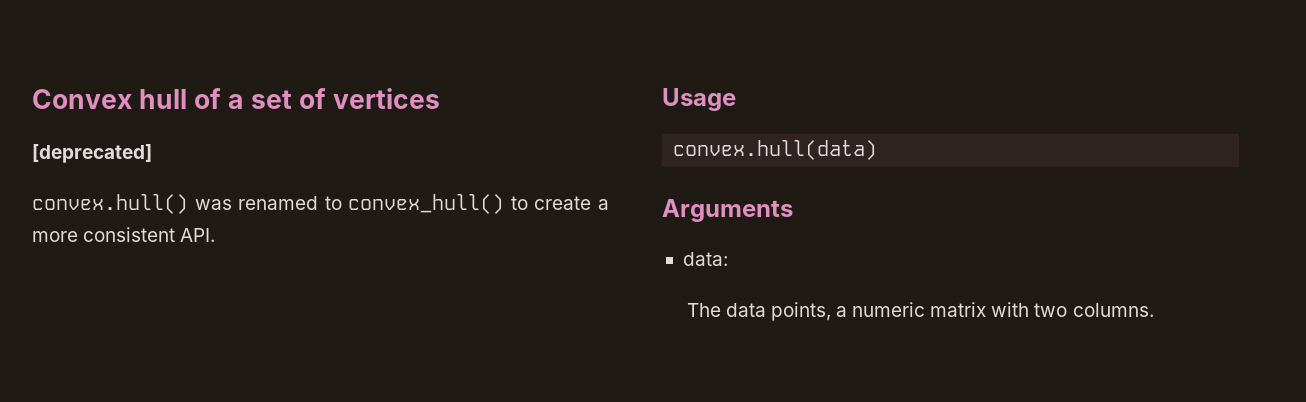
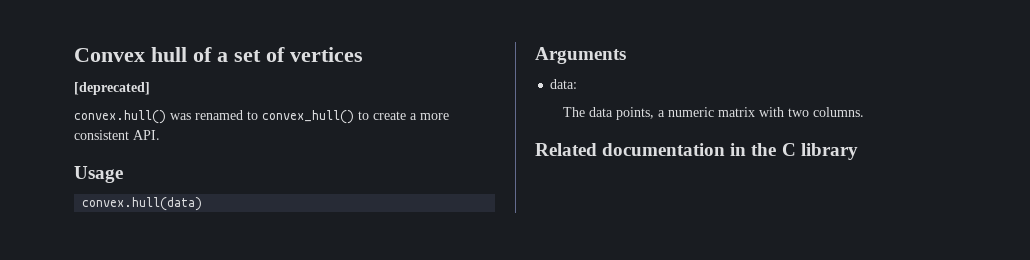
(1154, 310) none -> [535,143,858,160] // Related documentation in the C library

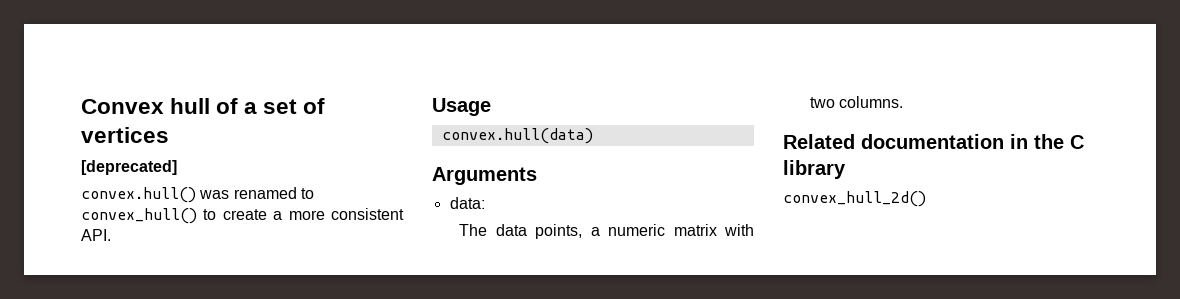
(858, 151) none -> [783,191,926,207] // convex_hull_2d()

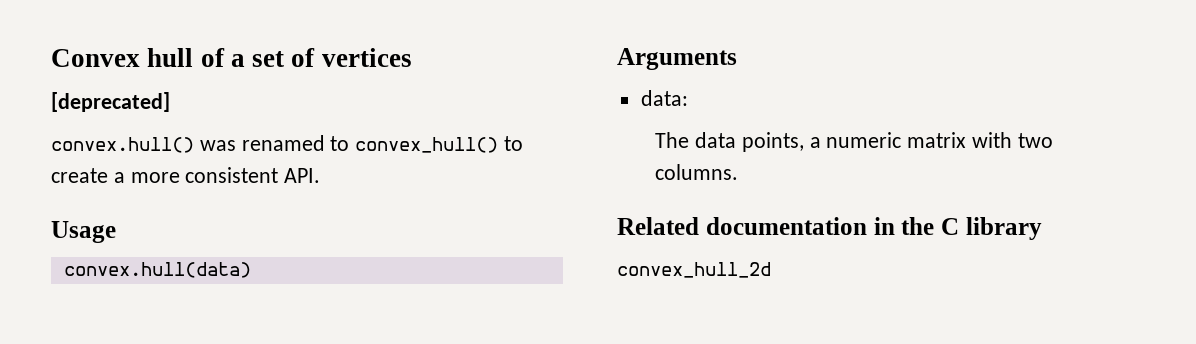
[783,191,926,207] convex_hull_2d() -> [617,262,771,278] convex_hull_2d

